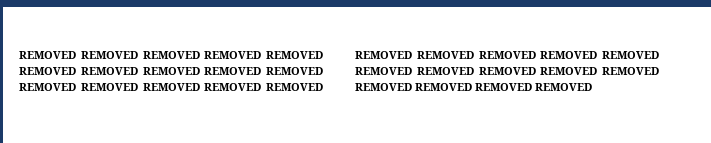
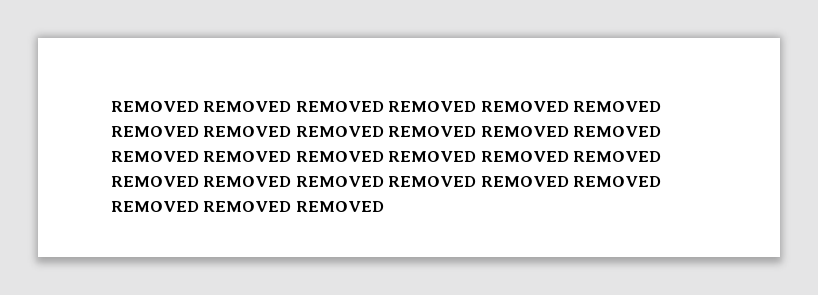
[475,83,592,91] REMOVED REMOVED -> (384, 206) none

